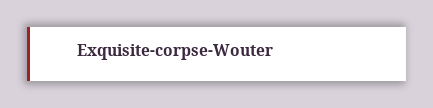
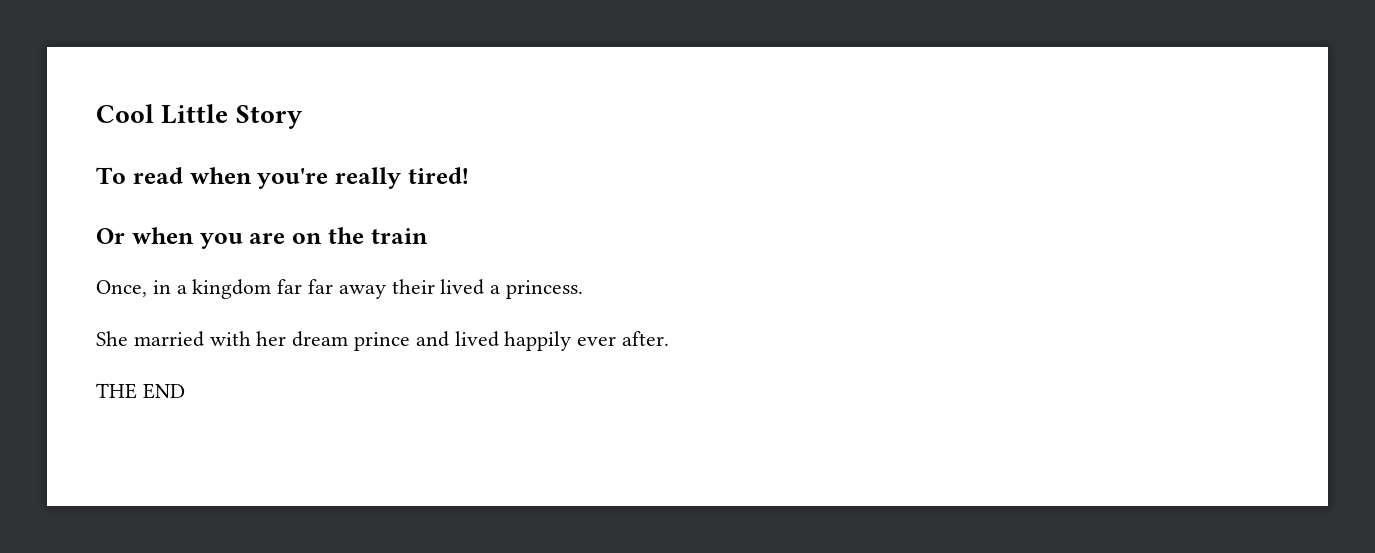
[77,44,273,60] Exquisite-corpse-Wouter -> [96,104,302,129] [96,167,469,189] [96,227,428,249] [96,279,584,299] [96,331,670,351] [96,383,185,399] Cool Little Story // To read when you're really tired! // Or when you are on the train // Once, in a kingdom far far away their lived a princess. // She married with her dream prince and lived happily ever after. // THE END

